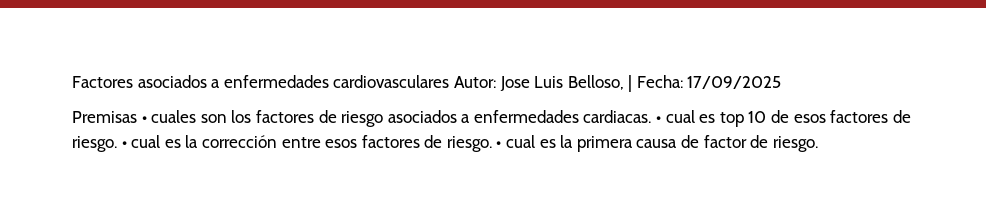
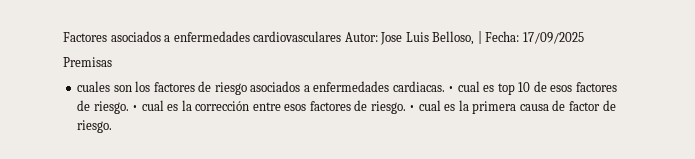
[141,116,147,123] • -> (112, 62) //

